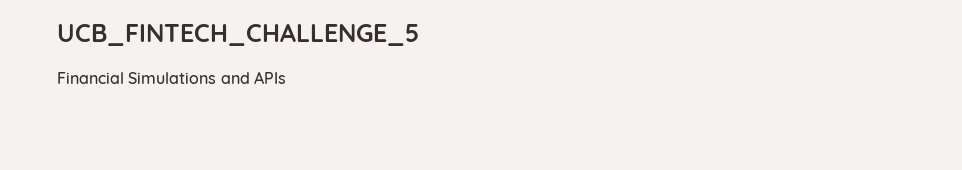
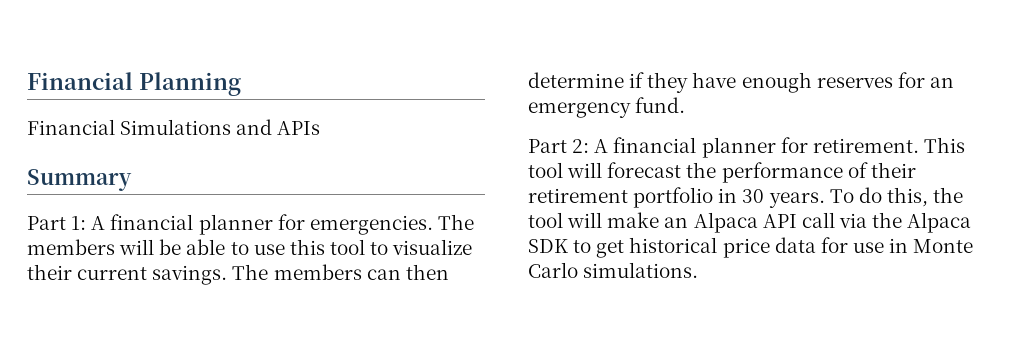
[57,23,419,46] UCB_FINTECH_CHALLENGE_5 -> [27,72,241,96] Financial Planning
(286, 77) none -> [27,169,132,191] [27,214,474,235] [27,239,473,255] [27,264,449,285] [528,72,954,93] [528,97,686,118] [528,137,965,158] [528,162,916,183] [528,187,964,208] [528,212,972,233] [528,237,974,258] [528,262,699,278] // Summary // Part 1: A financial planner for emergencies. The members will be able to use this tool to visualize their current savings. The members can then determine if they have enough reserves for an emergency fund. // Part 2: A financial planner for retirement. This tool will forecast the performance of their retirement portfolio in 30 years. To do this, the tool will make an Alpaca API call via the Alpaca SDK to get historical price data for use in Monte Carlo simulations.

